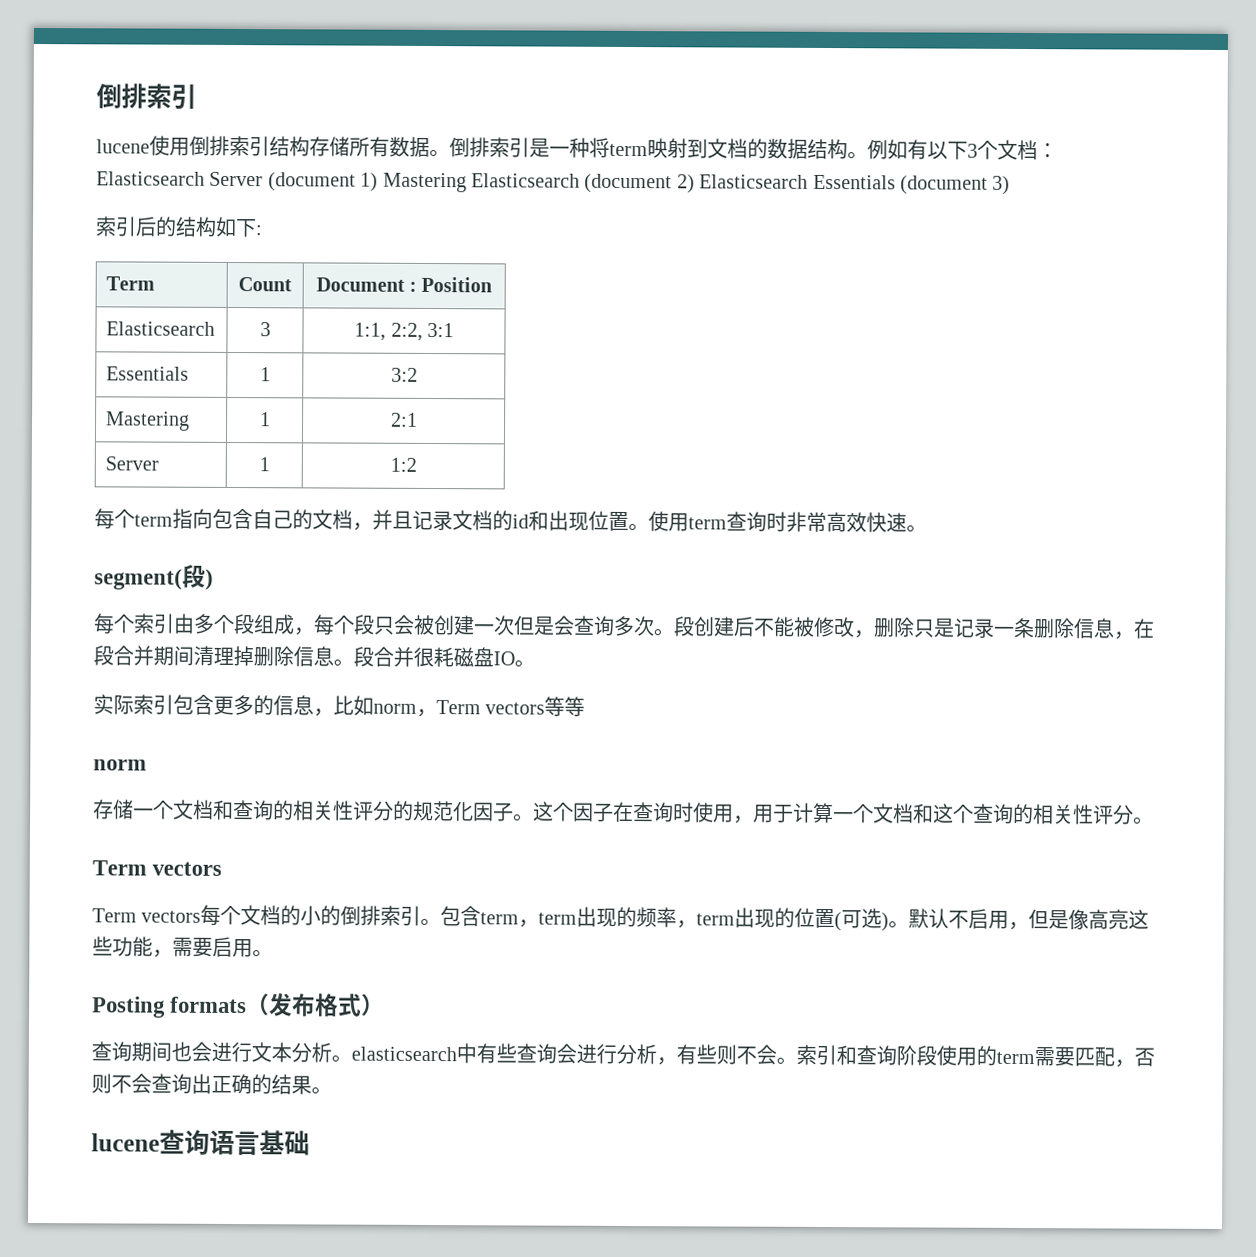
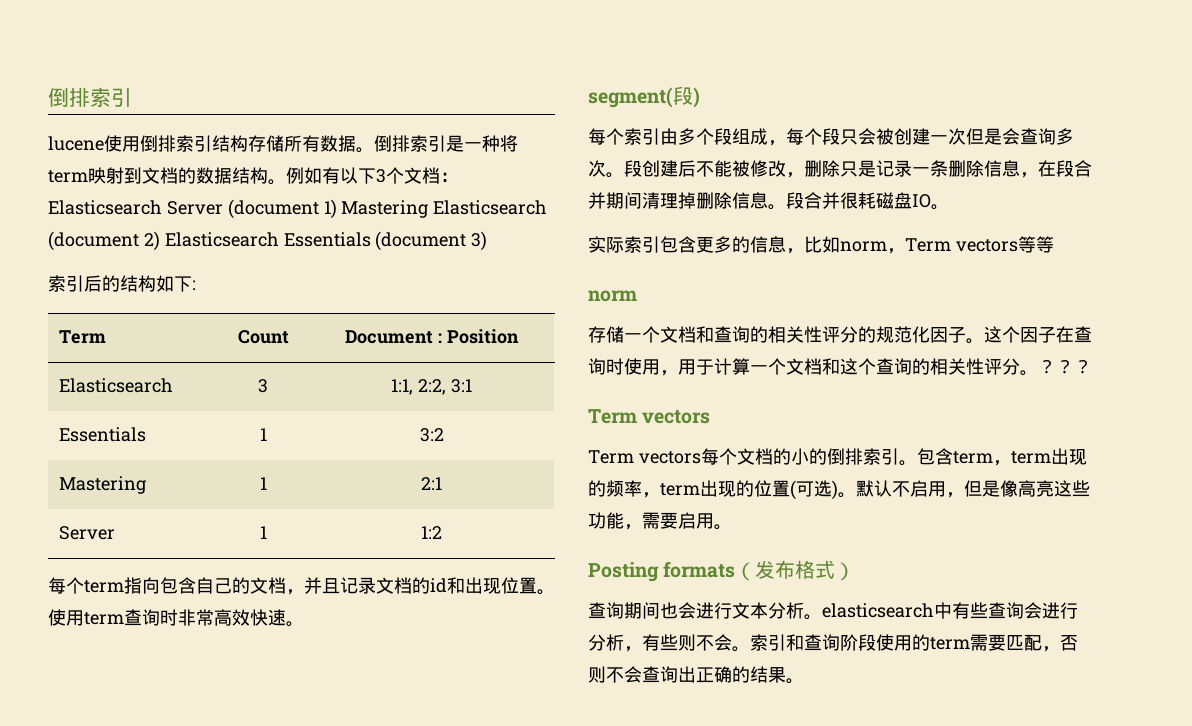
(1154, 820) none -> [1038,359,1092,374] ？？？
[91,1129,310,1156] // lucene查询语言基础 -> (804, 681) none

